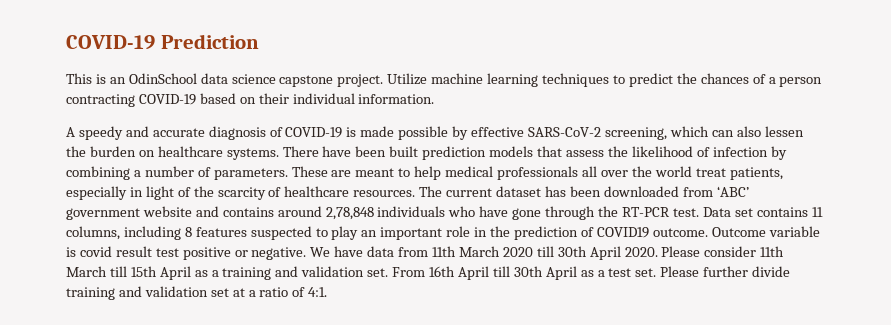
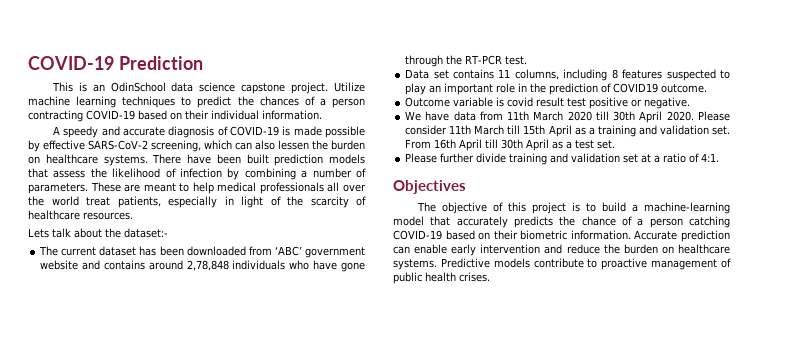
(416, 193) none -> [28,228,168,238] // Lets talk about the dataset:- //
(699, 212) none -> (528, 60) //
(708, 232) none -> (708, 88) //
(307, 253) none -> (691, 103) //
(657, 272) none -> (616, 144) //
(328, 292) none -> [393,180,466,194] [416,202,730,214] [393,216,730,228] [393,230,730,242] [393,244,730,256] [393,258,731,270] [393,272,490,284] // Objectives // The objective of this project is to build a machine-learning model that accurately predicts the chance of a person catching COVID-19 based on their biometric information. Accurate prediction can enable early intervention and reduce the burden on healthcare systems. Predictive models contribute to proactive management of public health crises.

